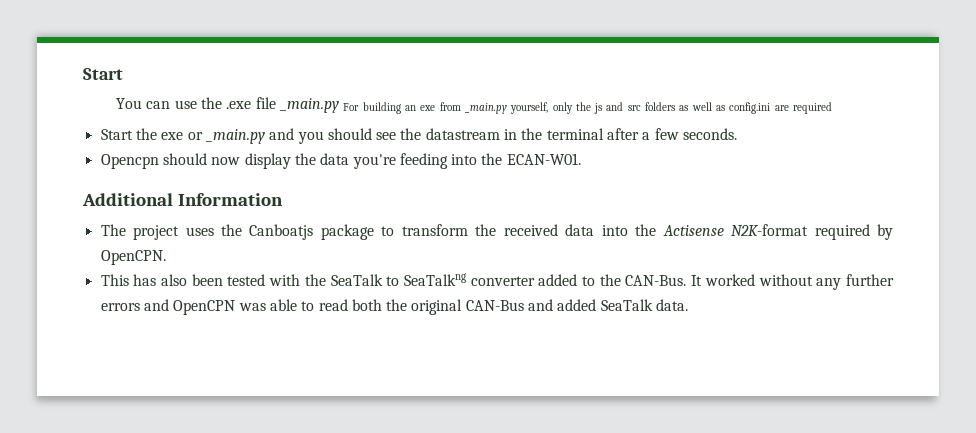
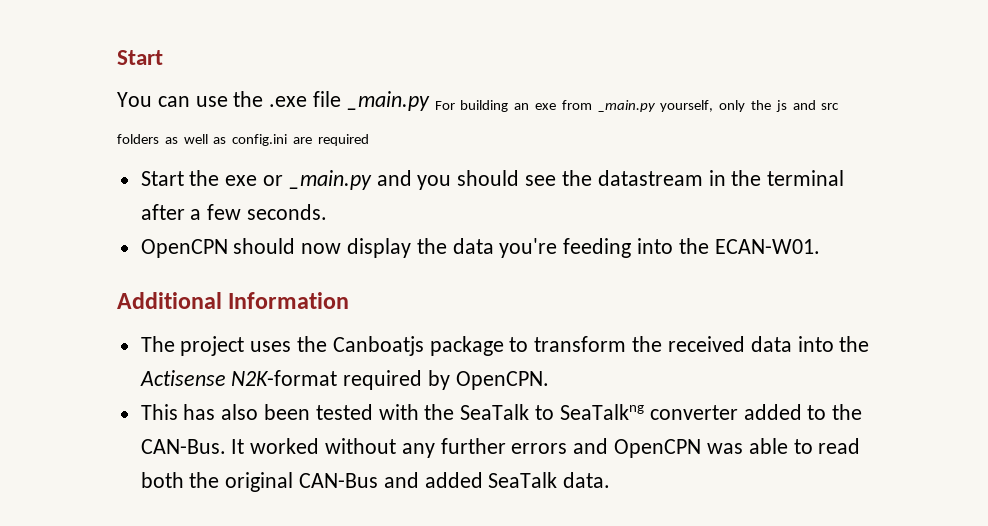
[100,154,159,169] Opencpn -> [140,239,228,258] OpenCPN

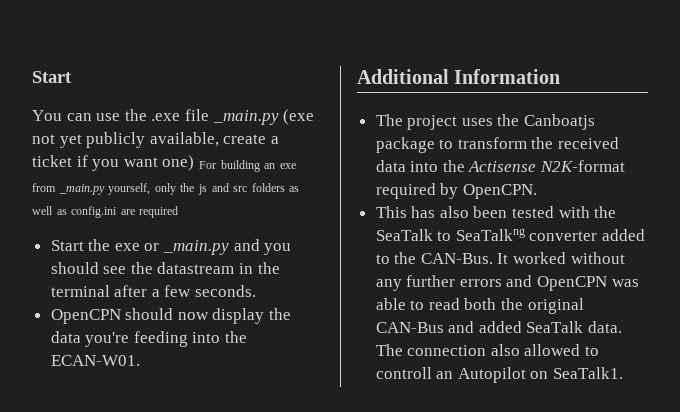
(430, 101) none -> [283,109,315,125] [32,132,279,148] [32,155,195,171] (exe not yet publicly available, create a ticket if you want one)
(611, 480) none -> [375,344,600,356] [375,367,624,383] The connection also allowed to controll an Autopilot on SeaTalk1.

